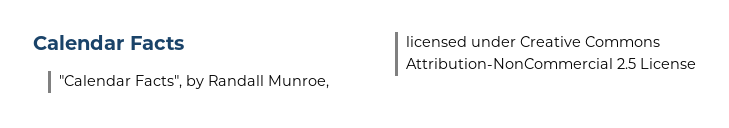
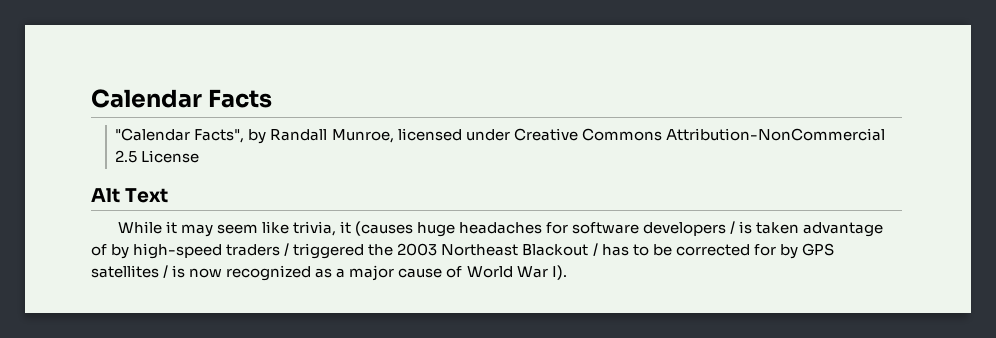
(696, 63) none -> [91,188,169,203] [117,221,884,237] [91,243,834,259] [91,265,567,281] // Alt Text // While it may seem like trivia, it (causes huge headaches for software developers / is taken advantage of by high-speed traders / triggered the 2003 Northeast Blackout / has to be corrected for by GPS satellites / is now recognized as a major cause of World War I).

